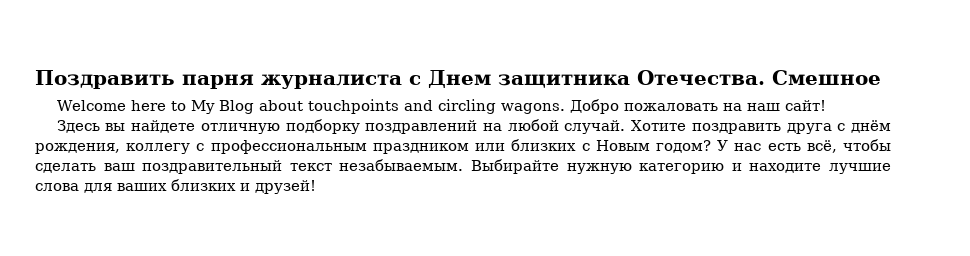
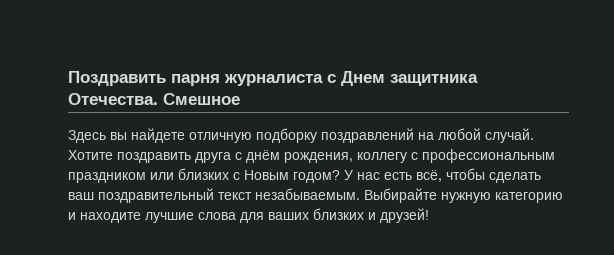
[56,99,826,114] // Welcome here to My Blog about touchpoints and circling wagons. Добро пожаловать на наш сайт! -> (240, 99) none

